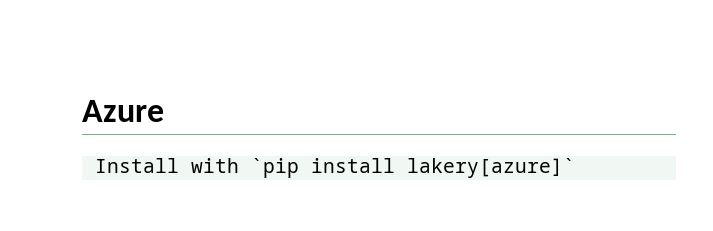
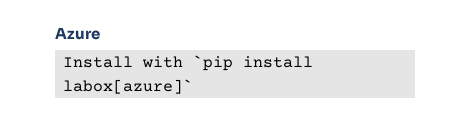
[406,158,575,178] lakery[azure]` -> [62,79,193,94] labox[azure]`

